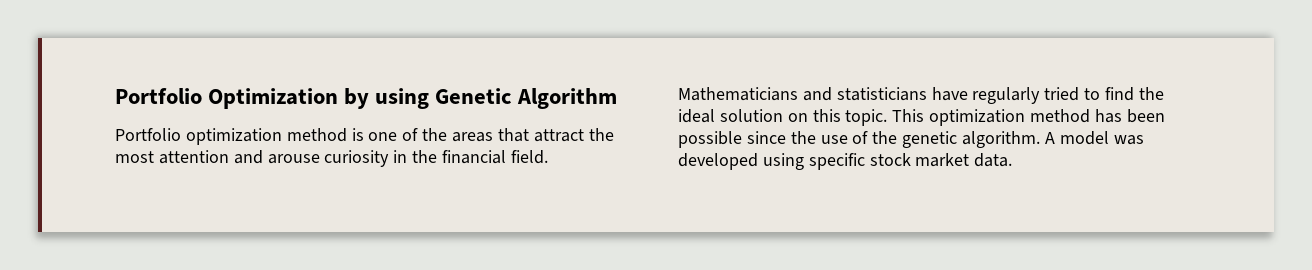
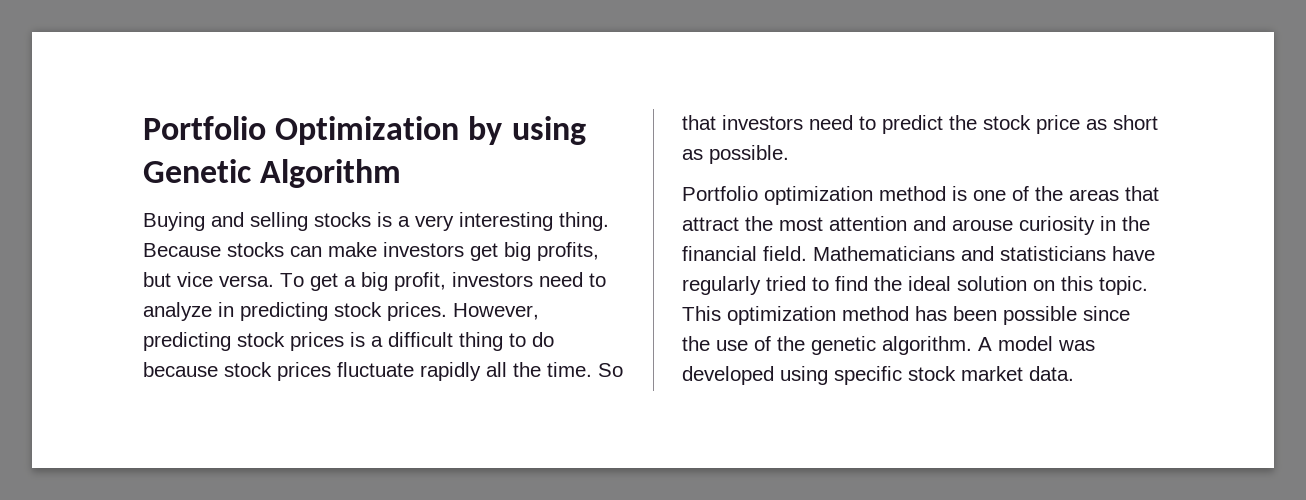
(618, 98) none -> [143,212,609,231] [143,242,599,261] [143,272,606,291] [143,302,539,321] [143,332,554,351] [143,362,623,381] [682,115,1158,134] [682,145,789,164] // Buying and selling stocks is a very interesting thing. Because stocks can make investors get big profits, but vice versa. To get a big profit, investors need to analyze in predicting stock prices. However, predicting stock prices is a difficult thing to do because stock prices fluctuate rapidly all the time. So that investors need to predict the stock price as short as possible.

